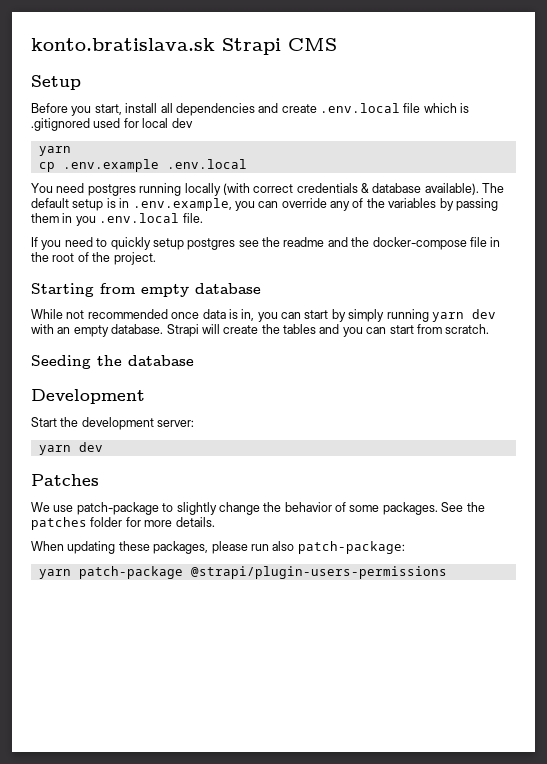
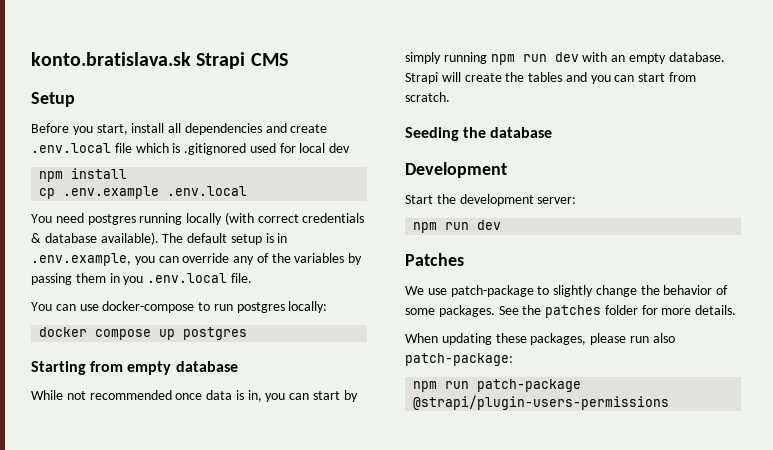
[38,146,71,156] yarn -> [39,168,128,182] npm install
[31,237,501,250] [31,252,156,265] If you need to quickly setup postgres see the readme and the docker-compose file in the root of the project. -> [31,301,328,313] [39,327,248,340] You can use docker-compose to run postgres locally: // docker compose up postgres
[431,312,464,322] yarn -> [490,54,547,65] npm run
[38,445,71,455] yarn -> [413,222,470,233] npm run
[38,569,71,579] yarn -> [413,381,470,392] npm run

